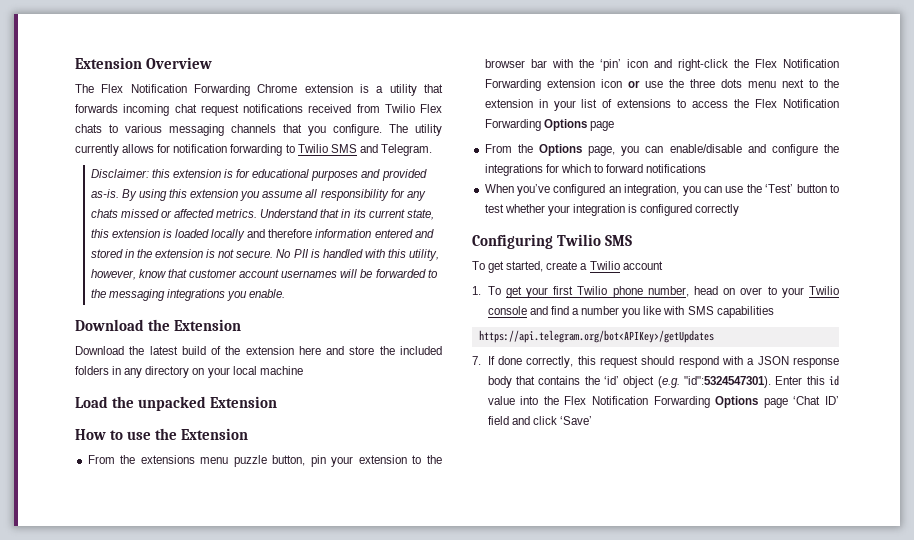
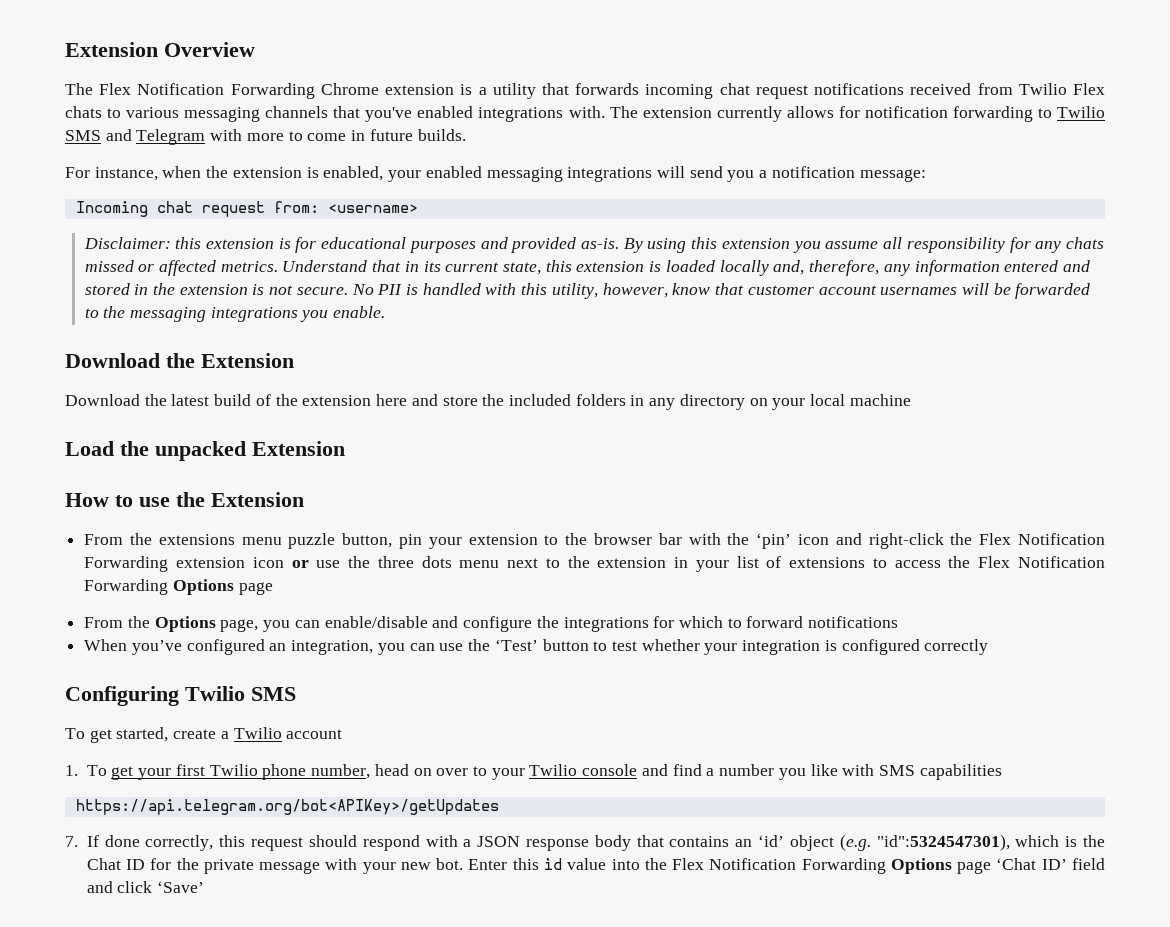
[308,124,442,136] you configure. The utility -> [365,106,712,122] you've enabled integrations with. The extension
[380,144,432,156] Telegram. -> [136,129,466,145] [65,166,926,182] [75,201,418,217] Telegram with more to come in future builds. // For instance, when the extension is enabled, your enabled messaging integrations will send you a notification message: // Incoming chat request from: <username>
[247,229,313,238] and therefore -> [773,260,910,276] and, therefore, any
[584,376,600,385] the -> [735,839,753,847] an
[684,376,772,388] "id":5324547301). -> [876,834,1105,851] [86,858,464,874] "id":5324547301), which is the Chat ID for the private message with your new bot.

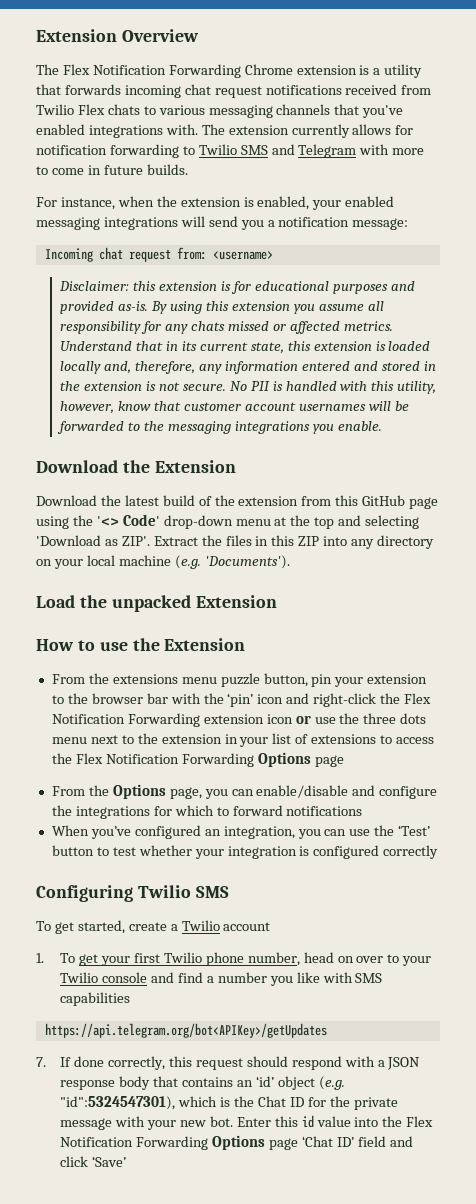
[376,394,645,406] here and store the included folders in -> [301,495,439,509] [36,514,420,529] [36,535,348,546] from this GitHub page using the '<> Code' drop-down menu at the top and selecting 'Download as ZIP'. Extract the files in this ZIP into
(911, 400) none -> [174,555,290,569] (e.g. 'Documents').

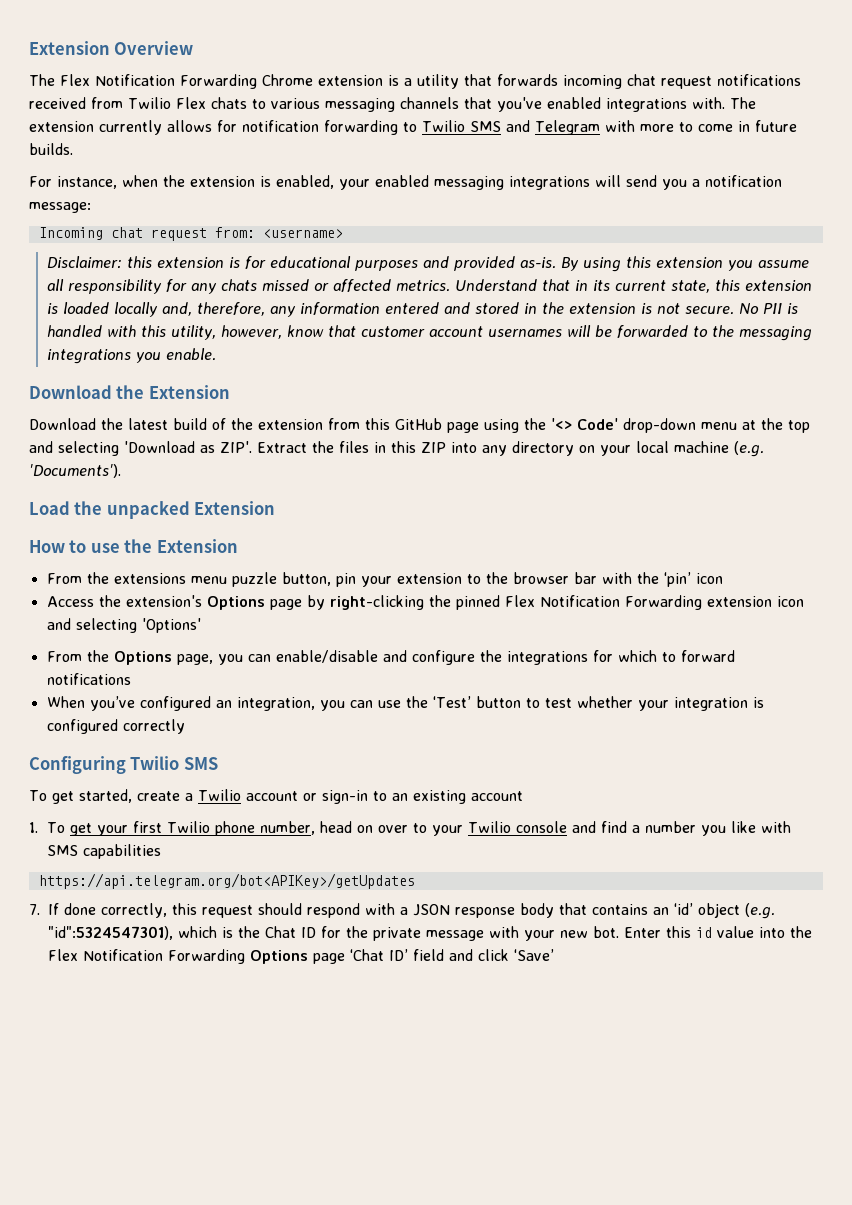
[286,693,401,707] and right-click the -> [46,595,500,610] // Access the extension's Options page by right-clicking the pinned
[295,713,427,724] [51,733,435,747] [51,752,344,767] or use the three dots menu next to the extension in your list of extensions to access the Flex Notification Forwarding Options page -> [46,618,201,633] and selecting 'Options'
(271, 926) none -> [302,790,523,804] or sign-in to an existing account

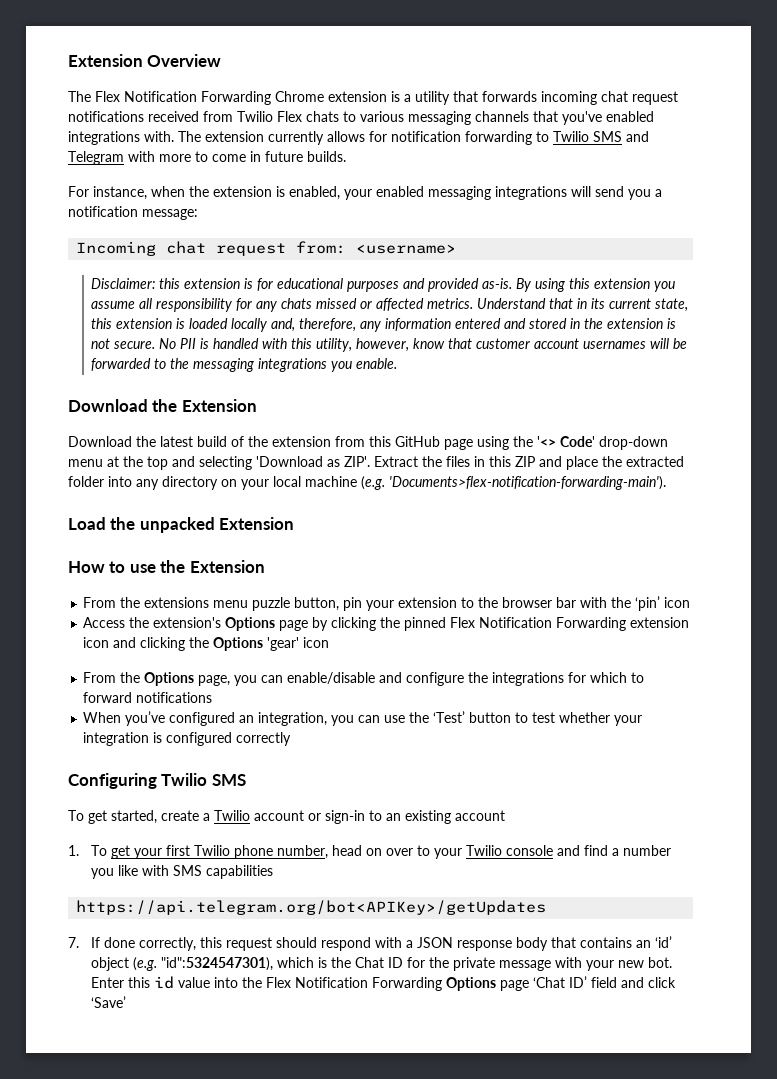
(446, 447) none -> [539,456,684,470] [68,476,104,487] and place the extracted folder
[29,464,121,478] 'Documents'). -> [389,476,666,490] 'Documents>flex-notification-forwarding-main').
[329,595,424,610] right-clicking -> [331,617,377,631] clicking
[75,618,201,633] selecting 'Options' -> [140,637,330,651] clicking the Options 'gear' icon

